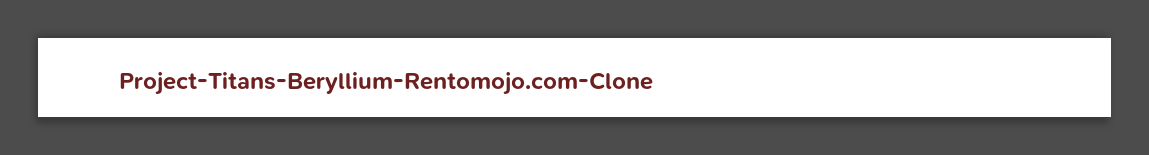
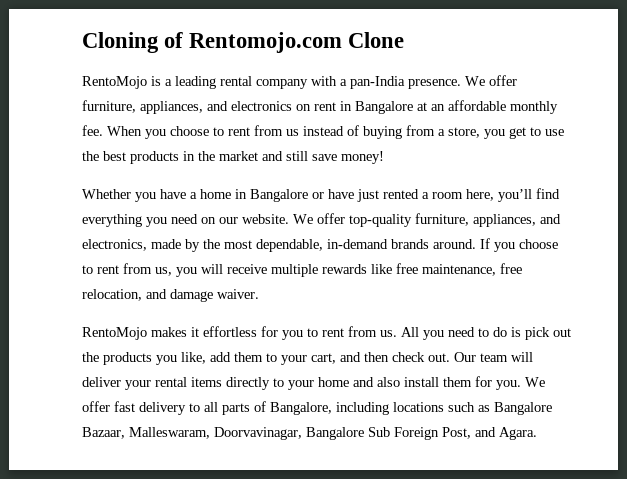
[119,72,653,95] Project-Titans-Beryllium-Rentomojo.com-Clone -> [82,32,405,53] [82,75,517,89] [82,100,558,114] [82,125,564,139] [82,151,384,164] [82,188,560,202] [82,213,561,227] [82,238,558,252] [82,263,522,277] [82,289,259,302] [82,326,571,340] [82,352,533,365] [82,376,545,390] [82,401,552,415] [82,427,537,440] Cloning of Rentomojo.com Clone // RentoMojo is a leading rental company with a pan-India presence. We offer furniture, appliances, and electronics on rent in Bangalore at an affordable monthly fee. When you choose to rent from us instead of buying from a store, you get to use the best products in the market and still save money! // Whether you have a home in Bangalore or have just rented a room here, you’ll find everything you need on our website. We offer top-quality furniture, appliances, and electronics, made by the most dependable, in-demand brands around. If you choose to rent from us, you will receive multiple rewards like free maintenance, free relocation, and damage waiver. // RentoMojo makes it effortless for you to rent from us. All you need to do is pick out the products you like, add them to your cart, and then check out. Our team will deliver your rental items directly to your home and also install them for you. We offer fast delivery to all parts of Bangalore, including locations such as Bangalore Bazaar, Malleswaram, Doorvavinagar, Bangalore Sub Foreign Post, and Agara.

